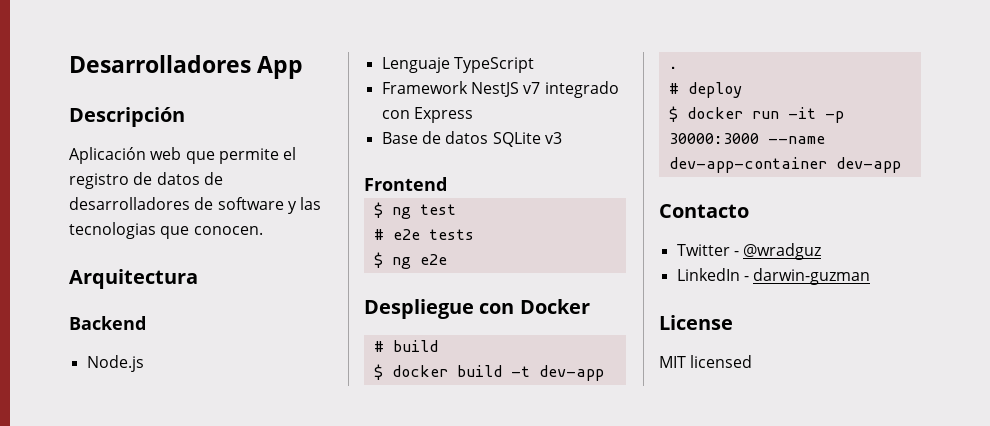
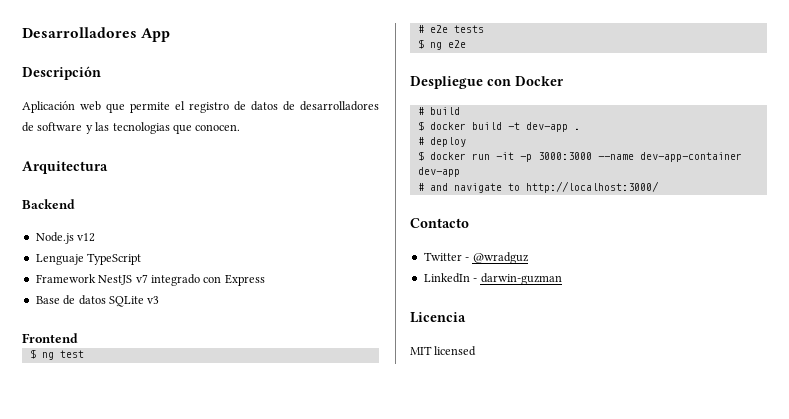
(144, 363) none -> [77,233,96,242] v12
[668,133,759,144] 30000:3000 -> [537,152,592,160] 3000:3000
(901, 165) none -> [417,181,659,193] // # and navigate to http://localhost:3000/
[659,315,733,330] License -> [410,312,466,323] Licencia

